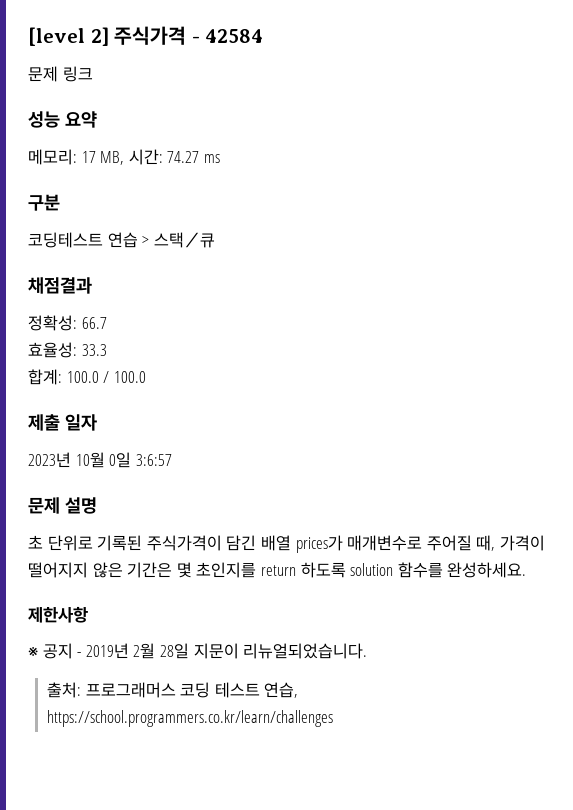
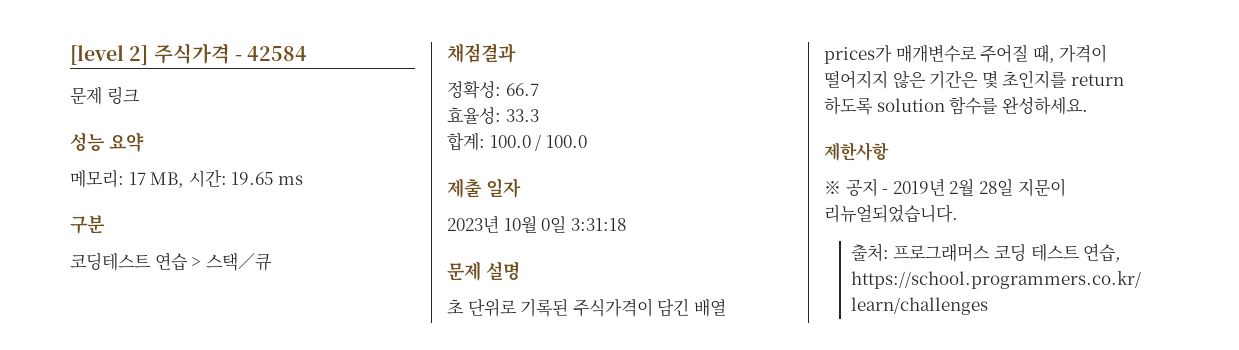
[167,151,200,163] 74.27 -> [231,172,274,185] 19.65
[135,454,172,466] 3:6:57 -> [570,218,626,231] 3:31:18

